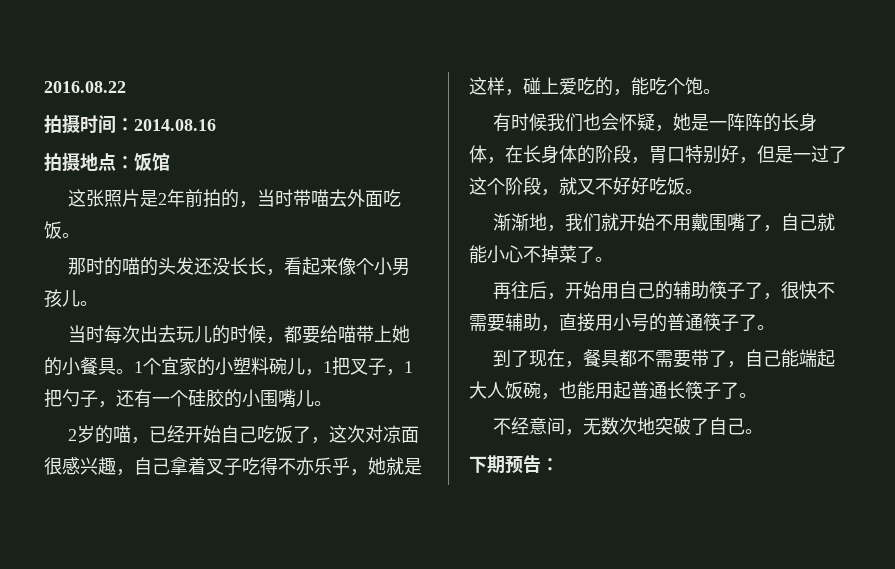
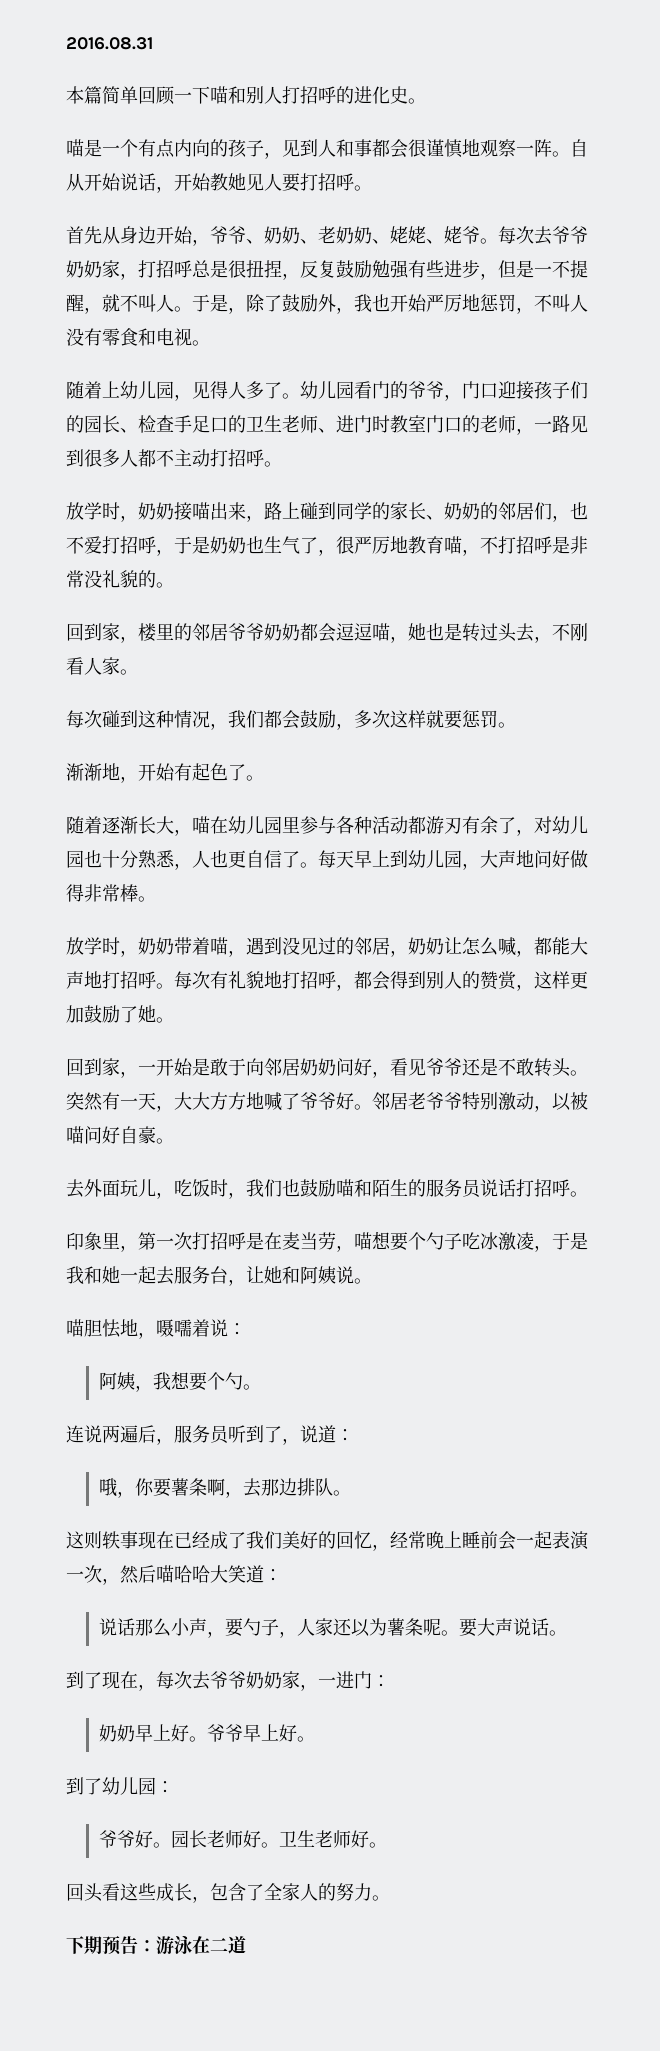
[44,81,126,93] [44,114,216,134] [44,152,170,172] [67,189,401,208] [44,221,80,239] [67,257,410,276] [44,289,98,308] [67,325,410,344] [44,357,413,376] [44,389,332,408] [67,425,419,444] [44,457,422,476] [469,77,721,96] [492,113,817,132] [469,145,847,164] [469,177,703,196] [492,213,835,232] [469,245,613,264] [492,281,835,300] [469,313,775,332] [492,349,835,368] [469,381,757,400] [492,417,745,436] 2016.08.22 // 拍摄时间：2014.08.16 // 拍摄地点：饭馆 // 这张照片是2年前拍的，当时带喵去外面吃饭。 // 那时的喵的头发还没长长，看起来像个小男孩儿。 // 当时每次出去玩儿的时候，都要给喵带上她的小餐具。1个宜家的小塑料碗儿，1把叉子，1把勺子，还有一个硅胶的小围嘴儿。 // 2岁的喵，已经开始自己吃饭了，这次对凉面很感兴趣，自己拿着叉子吃得不亦乐乎，她就是这样，碰上爱吃的，能吃个饱。 // 有时候我们也会怀疑，她是一阵阵的长身体，在长身体的阶段，胃口特别好，但是一过了这个阶段，就又不好好吃饭。 // 渐渐地，我们就开始不用戴围嘴了，自己就能小心不掉菜了。 // 再往后，开始用自己的辅助筷子了，很快不需要辅助，直接用小号的普通筷子了。 // 到了现在，餐具都不需要带了，自己能端起大人饭碗，也能用起普通长筷子了。 // 不经意间，无数次地突破了自己 -> [66,37,153,50] [66,86,426,105] [66,139,588,159] [66,173,372,193] [66,226,588,246] [66,260,588,280] [66,294,588,314] [66,328,210,346] [66,381,588,401] [66,415,588,435] [66,449,282,467] [66,502,588,522] [66,536,588,556] [66,570,174,588] [66,623,588,643] [66,657,138,675] [66,710,516,730] [66,763,264,783] [66,816,588,836] [66,850,588,870] [66,884,156,902] [66,937,588,957] [66,971,588,991] [66,1005,174,1023] [66,1058,588,1078] [66,1092,588,1112] [66,1126,174,1144] [66,1179,588,1199] [66,1231,588,1252] [66,1266,372,1286] [66,1319,246,1339] [99,1371,262,1392] [66,1425,354,1445] [99,1478,352,1498] [66,1531,590,1551] [66,1565,282,1585] [99,1618,568,1638] [66,1671,390,1691] [99,1724,316,1742] [66,1777,174,1795] [99,1830,388,1848] [66,1883,372,1903] 2016.08.31 // 本篇简单回顾一下喵和别人打招呼的进化史。 // 喵是一个有点内向的孩子，见到人和事都会很谨慎地观察一阵。自从开始说话，开始教她见人要打招呼。 // 首先从身边开始，爷爷、奶奶、老奶奶、姥姥、姥爷。每次去爷爷奶奶家，打招呼总是很扭捏，反复鼓励勉强有些进步，但是一不提醒，就不叫人。于是，除了鼓励外，我也开始严厉地惩罚，不叫人没有零食和电视。 // 随着上幼儿园，见得人多了。幼儿园看门的爷爷，门口迎接孩子们的园长、检查手足口的卫生老师、进门时教室门口的老师，一路见到很多人都不主动打招呼。 // 放学时，奶奶接喵出来，路上碰到同学的家长、奶奶的邻居们，也不爱打招呼，于是奶奶也生气了，很严厉地教育喵，不打招呼是非常没礼貌的。 // 回到家，楼里的邻居爷爷奶奶都会逗逗喵，她也是转过头去，不刚看人家。 // 每次碰到这种情况，我们都会鼓励，多次这样就要惩罚。 // 渐渐地，开始有起色了。 // 随着逐渐长大，喵在幼儿园里参与各种活动都游刃有余了，对幼儿园也十分熟悉，人也更自信了。每天早上到幼儿园，大声地问好做得非常棒。 // 放学时，奶奶带着喵，遇到没见过的邻居，奶奶让怎么喊，都能大声地打招呼。每次有礼貌地打招呼，都会得到别人的赞赏，这样更加鼓励了她。 // 回到家，一开始是敢于向邻居奶奶问好，看见爷爷还是不敢转头。突然有一天，大大方方地喊了爷爷好。邻居老爷爷特别激动，以被喵问好自豪。 // 去外面玩儿，吃饭时，我们也鼓励喵和陌生的服务员说话打招呼。 // 印象里，第一次打招呼是在麦当劳，喵想要个勺子吃冰激凌，于是我和她一起去服务台，让她和阿姨说。 // 喵胆怯地，嗫嚅着说： // 阿姨，我想要个勺。 // 连说两遍后，服务员听到了，说道： // 哦，你要薯条啊，去那边排队。 // 这则轶事现在已经成了我们美好的回忆，经常晚上睡前会一起表演一次，然后喵哈哈大笑道： // 说话那么小声，要勺子，人家还以为薯条呢。要大声说话。 // 到了现在，每次去爷爷奶奶家，一进门： // 奶奶早上好。爷爷早上好。 // 到了幼儿园： // 爷爷好。园长老师好。卫生老师好。 // 回头看这些成长，包含了全家人的努力
(559, 464) none -> [156,1935,246,1954] 游泳在二道

